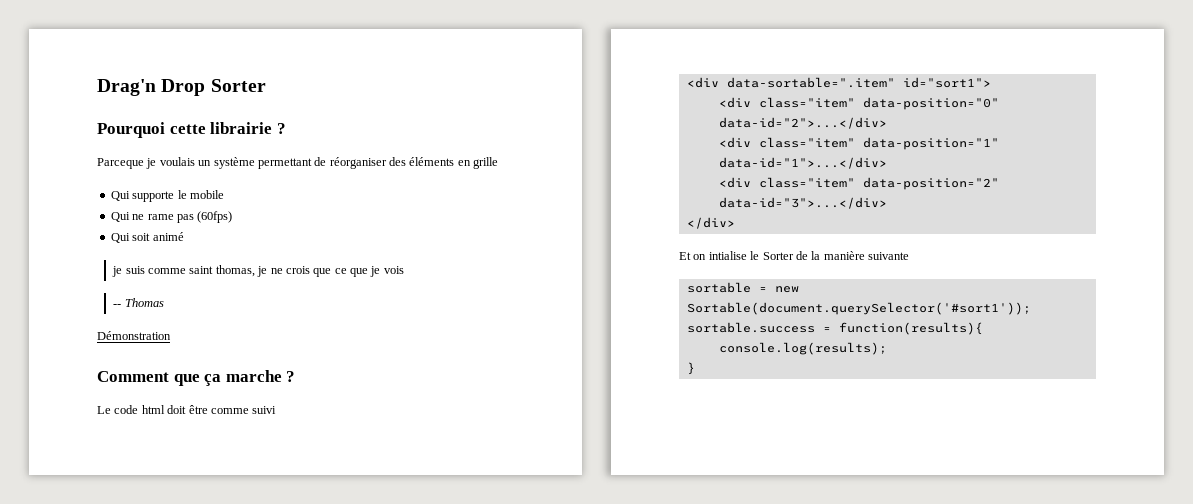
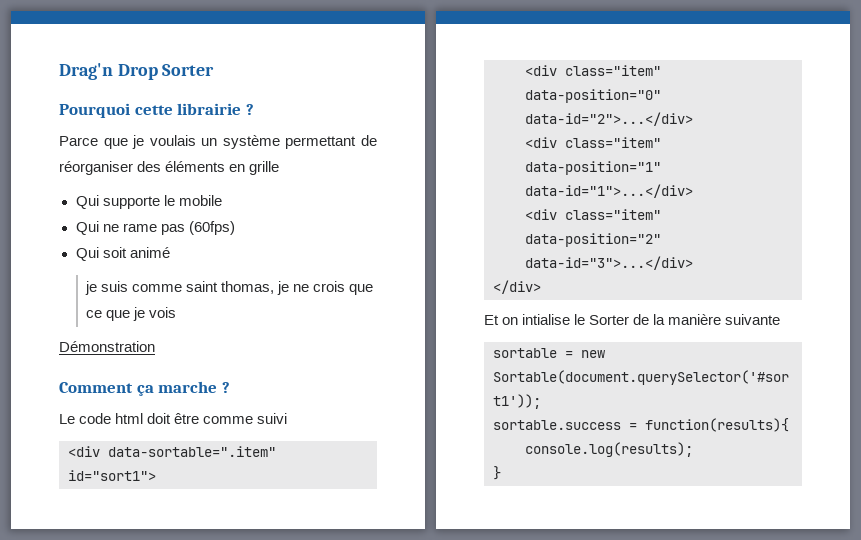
[97,158,144,169] Parceque -> [59,136,128,149] Parce que
[113,298,164,307] // -- Thomas -> (177, 312) none
[173,374,200,386] que -> (133, 387) none

